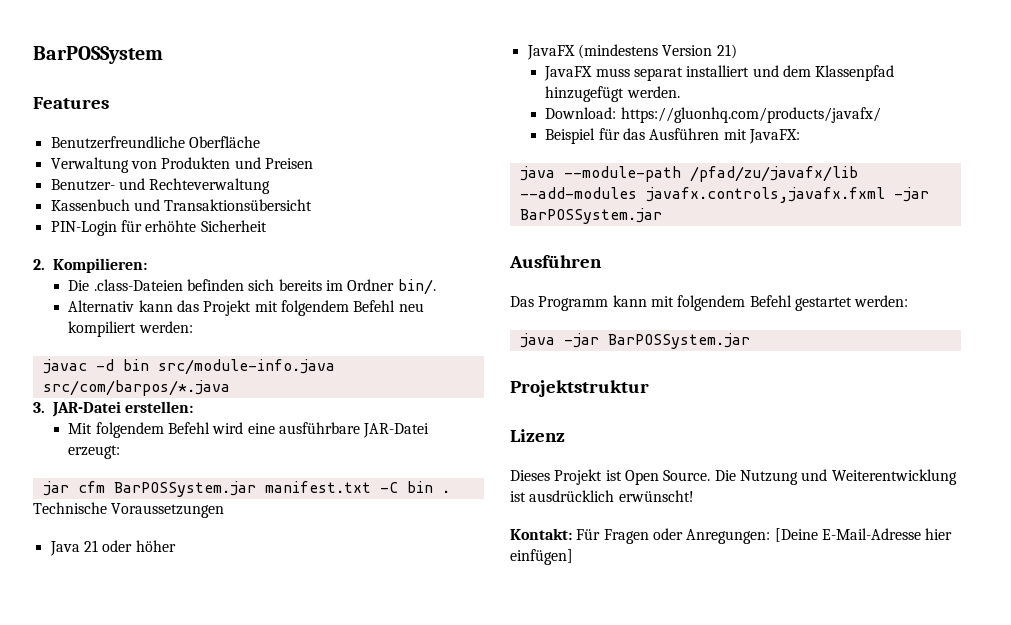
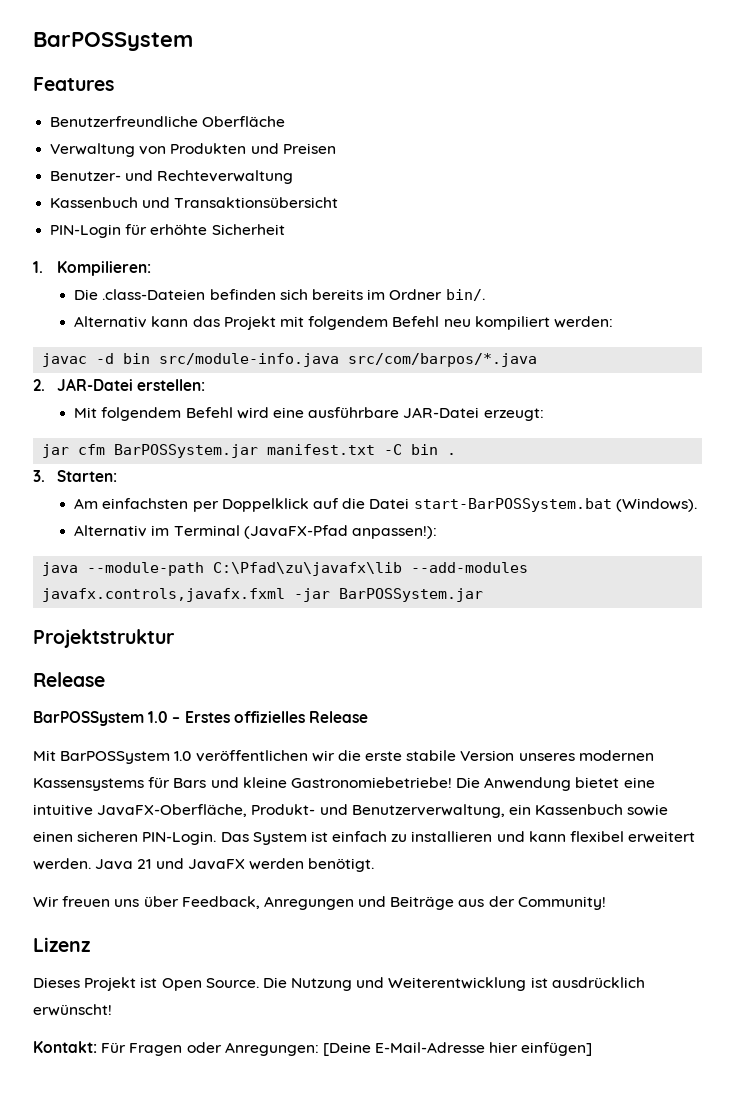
[33,259,45,270] 2. -> [33,261,43,273] 1.
[33,402,45,413] 3. -> [33,379,45,391] 2.
[33,502,225,518] [49,540,176,556] [526,44,737,60] [544,65,895,81] [545,86,680,102] [545,107,881,123] [545,128,801,144] Technische Voraussetzungen // Java 21 oder höher // JavaFX (mindestens Version 21) // JavaFX muss separat installiert und dem Klassenpfad hinzugefügt werden. // Download: https://gluonhq.com/products/javafx/ // Beispiel für das Ausführen mit JavaFX: -> [33,470,118,482] [74,498,697,512] [74,525,437,539] 3. Starten: // Am einfachsten per Doppelklick auf die Datei start-BarPOSSystem.bat (Windows). // Alternativ im Terminal (JavaFX-Pfad anpassen!):
[689,166,858,182] /pfad/zu/javafx/lib -> [213,562,403,576] C:\Pfad\zu\javafx\lib
[509,255,602,268] [510,295,909,311] [519,333,750,349] [510,380,649,397] Ausführen // Das Programm kann mit folgendem Befehl gestartet werden: // java -jar BarPOSSystem.jar // Projektstruktur -> [33,629,175,648] [33,672,105,687] [33,711,368,726] [33,750,654,764] [33,777,655,791] [33,804,669,818] [33,831,696,845] [33,858,375,872] [33,896,606,910] Projektstruktur // Release // BarPOSSystem 1.0 – Erstes offizielles Release // Mit BarPOSSystem 1.0 veröffentlichen wir die erste stabile Version unseres modernen Kassensystems für Bars und kleine Gastronomiebetriebe! Die Anwendung bietet eine intuitive JavaFX-Oberfläche, Produkt- und Benutzerverwaltung, ein Kassenbuch sowie einen sicheren PIN-Login. Das System ist einfach zu installieren und kann flexibel erweitert werden. Java 21 und JavaFX werden benötigt. // Wir freuen uns über Feedback, Anregungen und Beiträge aus der Community!

